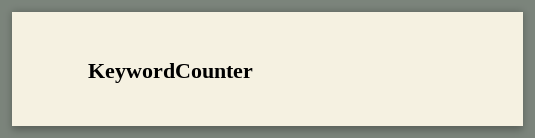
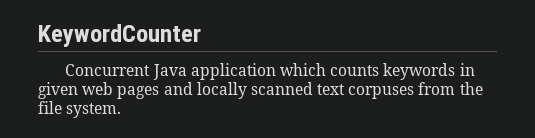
(253, 73) none -> [65,63,475,80] [38,82,483,99] [38,101,122,118] // Concurrent Java application which counts keywords in given web pages and locally scanned text corpuses from the file system.

